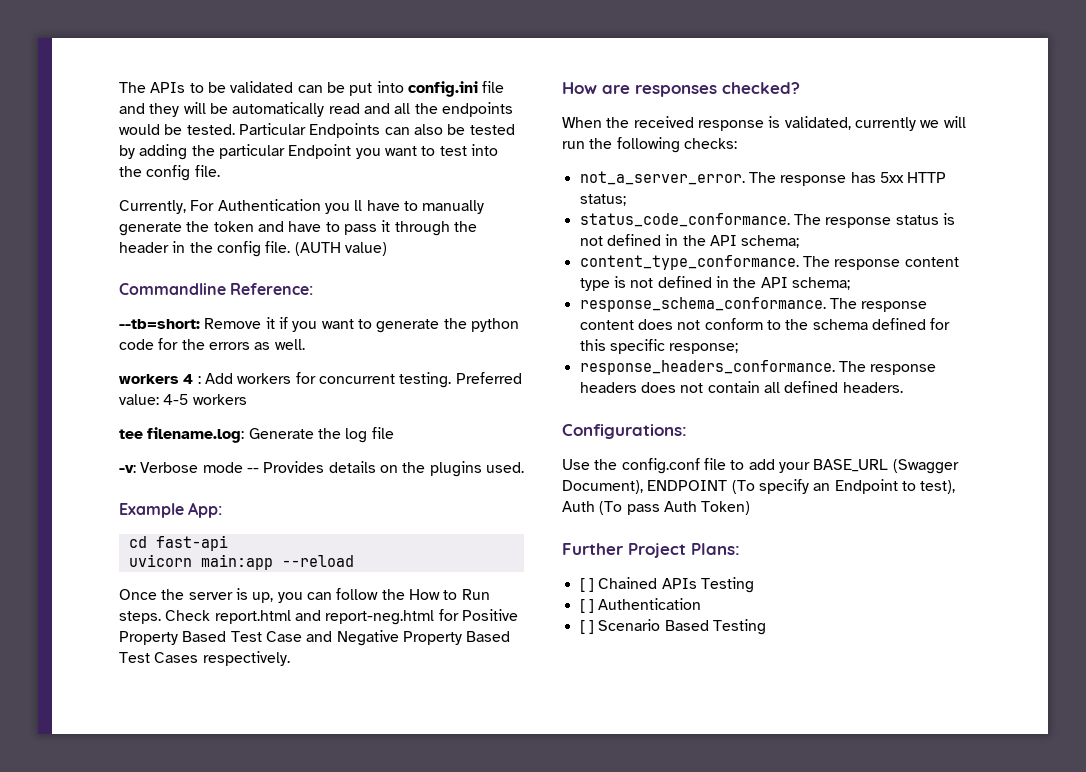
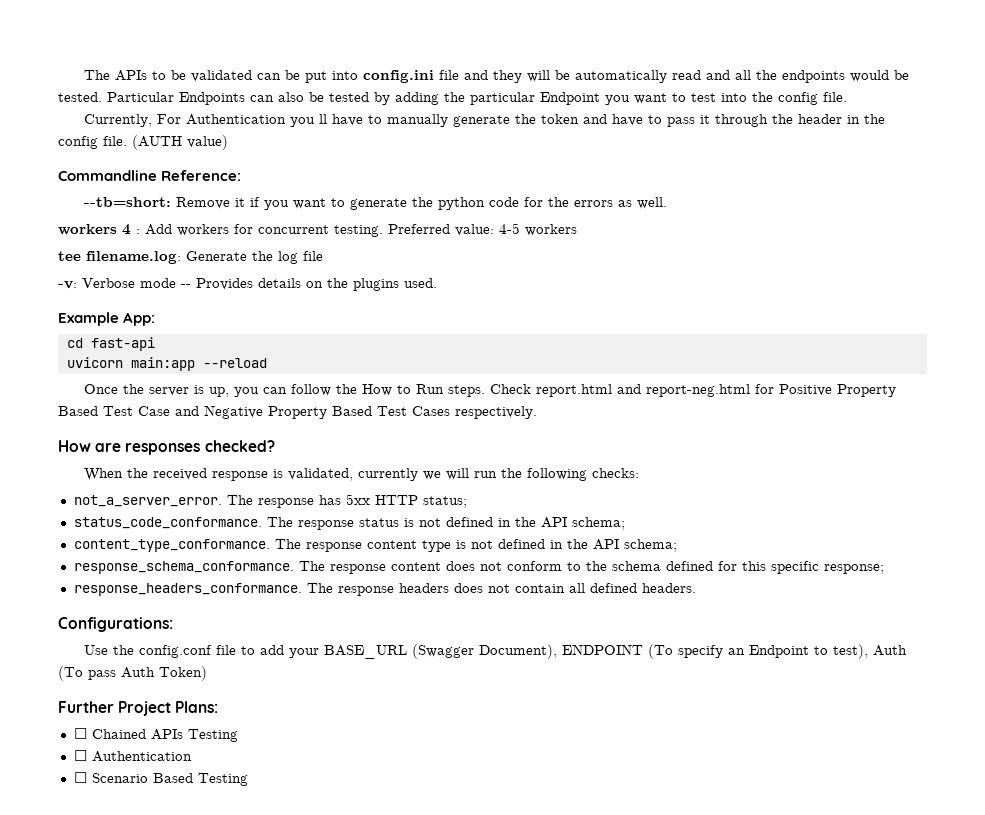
[579,578,594,592] [ ] -> [73,728,87,739] ☐
[579,599,594,613] [ ] -> [73,750,87,761] ☐
[579,620,594,634] [ ] -> [73,772,87,783] ☐

